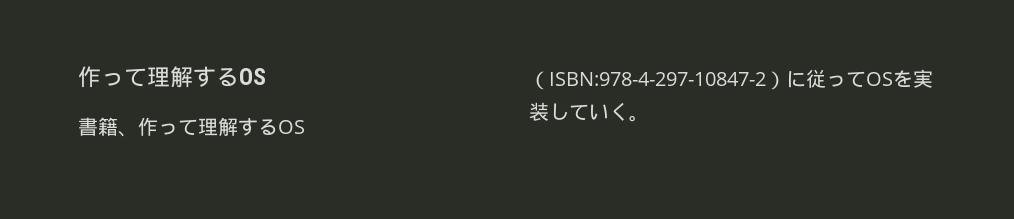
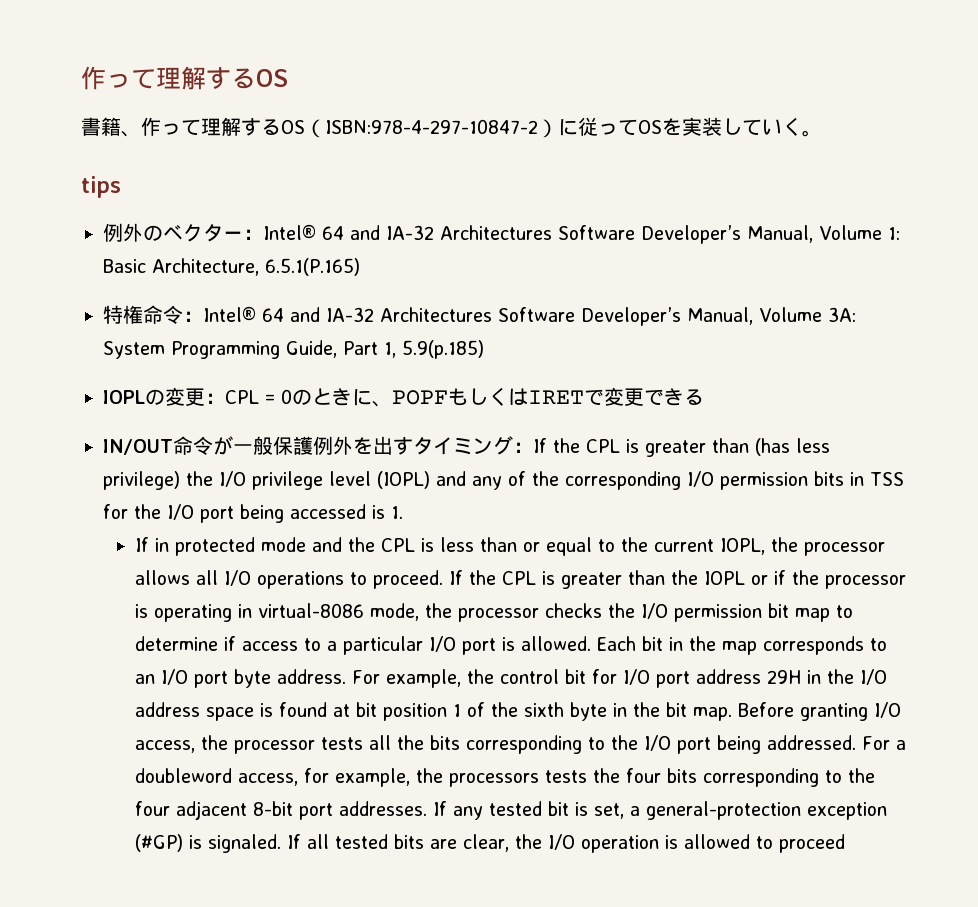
(649, 118) none -> [81,176,121,198] [103,223,900,244] [103,258,360,276] [103,305,856,326] [103,340,484,359] [103,387,704,407] [103,436,830,457] [103,471,904,490] [103,504,403,523] [134,537,885,556] [134,570,906,589] [134,603,853,622] [134,636,887,655] [134,669,887,688] [134,702,901,721] [134,735,906,754] [134,768,875,787] [134,801,887,820] [134,834,845,853] // tips // 例外のベクター：Intel® 64 and IA-32 Architectures Software Developer’s Manual, Volume 1: Basic Architecture, 6.5.1(P.165) // 特権命令：Intel® 64 and IA-32 Architectures Software Developer’s Manual, Volume 3A: System Programming Guide, Part 1, 5.9(p.185) // IOPLの変更：CPL = 0のときに、POPFもしくはIRETで変更できる // IN/OUT命令が一般保護例外を出すタイミング：If the CPL is greater than (has less privilege) the I/O privilege level (IOPL) and any of the corresponding I/O permission bits in TSS for the I/O port being accessed is 1. // If in protected mode and the CPL is less than or equal to the current IOPL, the processor allows all I/O operations to proceed. If the CPL is greater than the IOPL or if the processor is operating in virtual-8086 mode, the processor checks the I/O permission bit map to determine if access to a particular I/O port is allowed. Each bit in the map corresponds to an I/O port byte address. For example, the control bit for I/O port address 29H in the I/O address space is found at bit position 1 of the sixth byte in the bit map. Before granting I/O access, the processor tests all the bits corresponding to the I/O port being addressed. For a doubleword access, for example, the processors tests the four bits corresponding to the four adjacent 8-bit port addresses. If any tested bit is set, a general-protection exception (#GP) is signaled. If all tested bits are clear, the I/O operation is allowed to proceed

